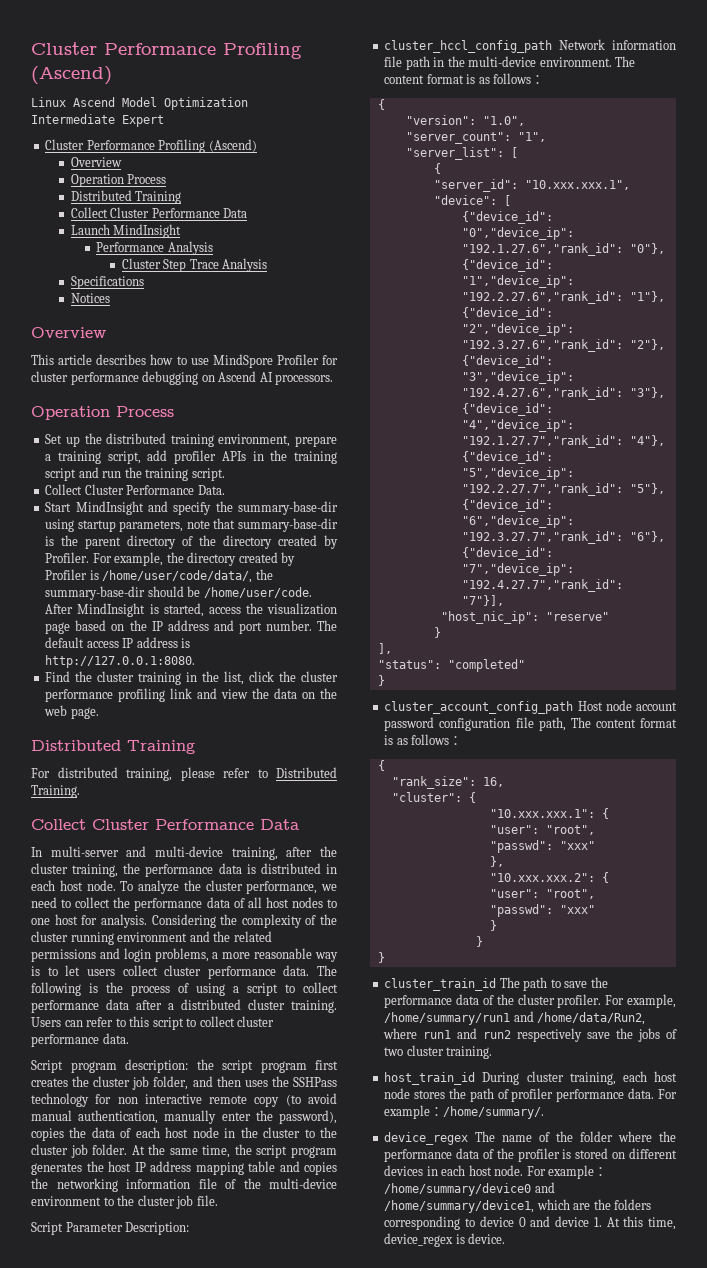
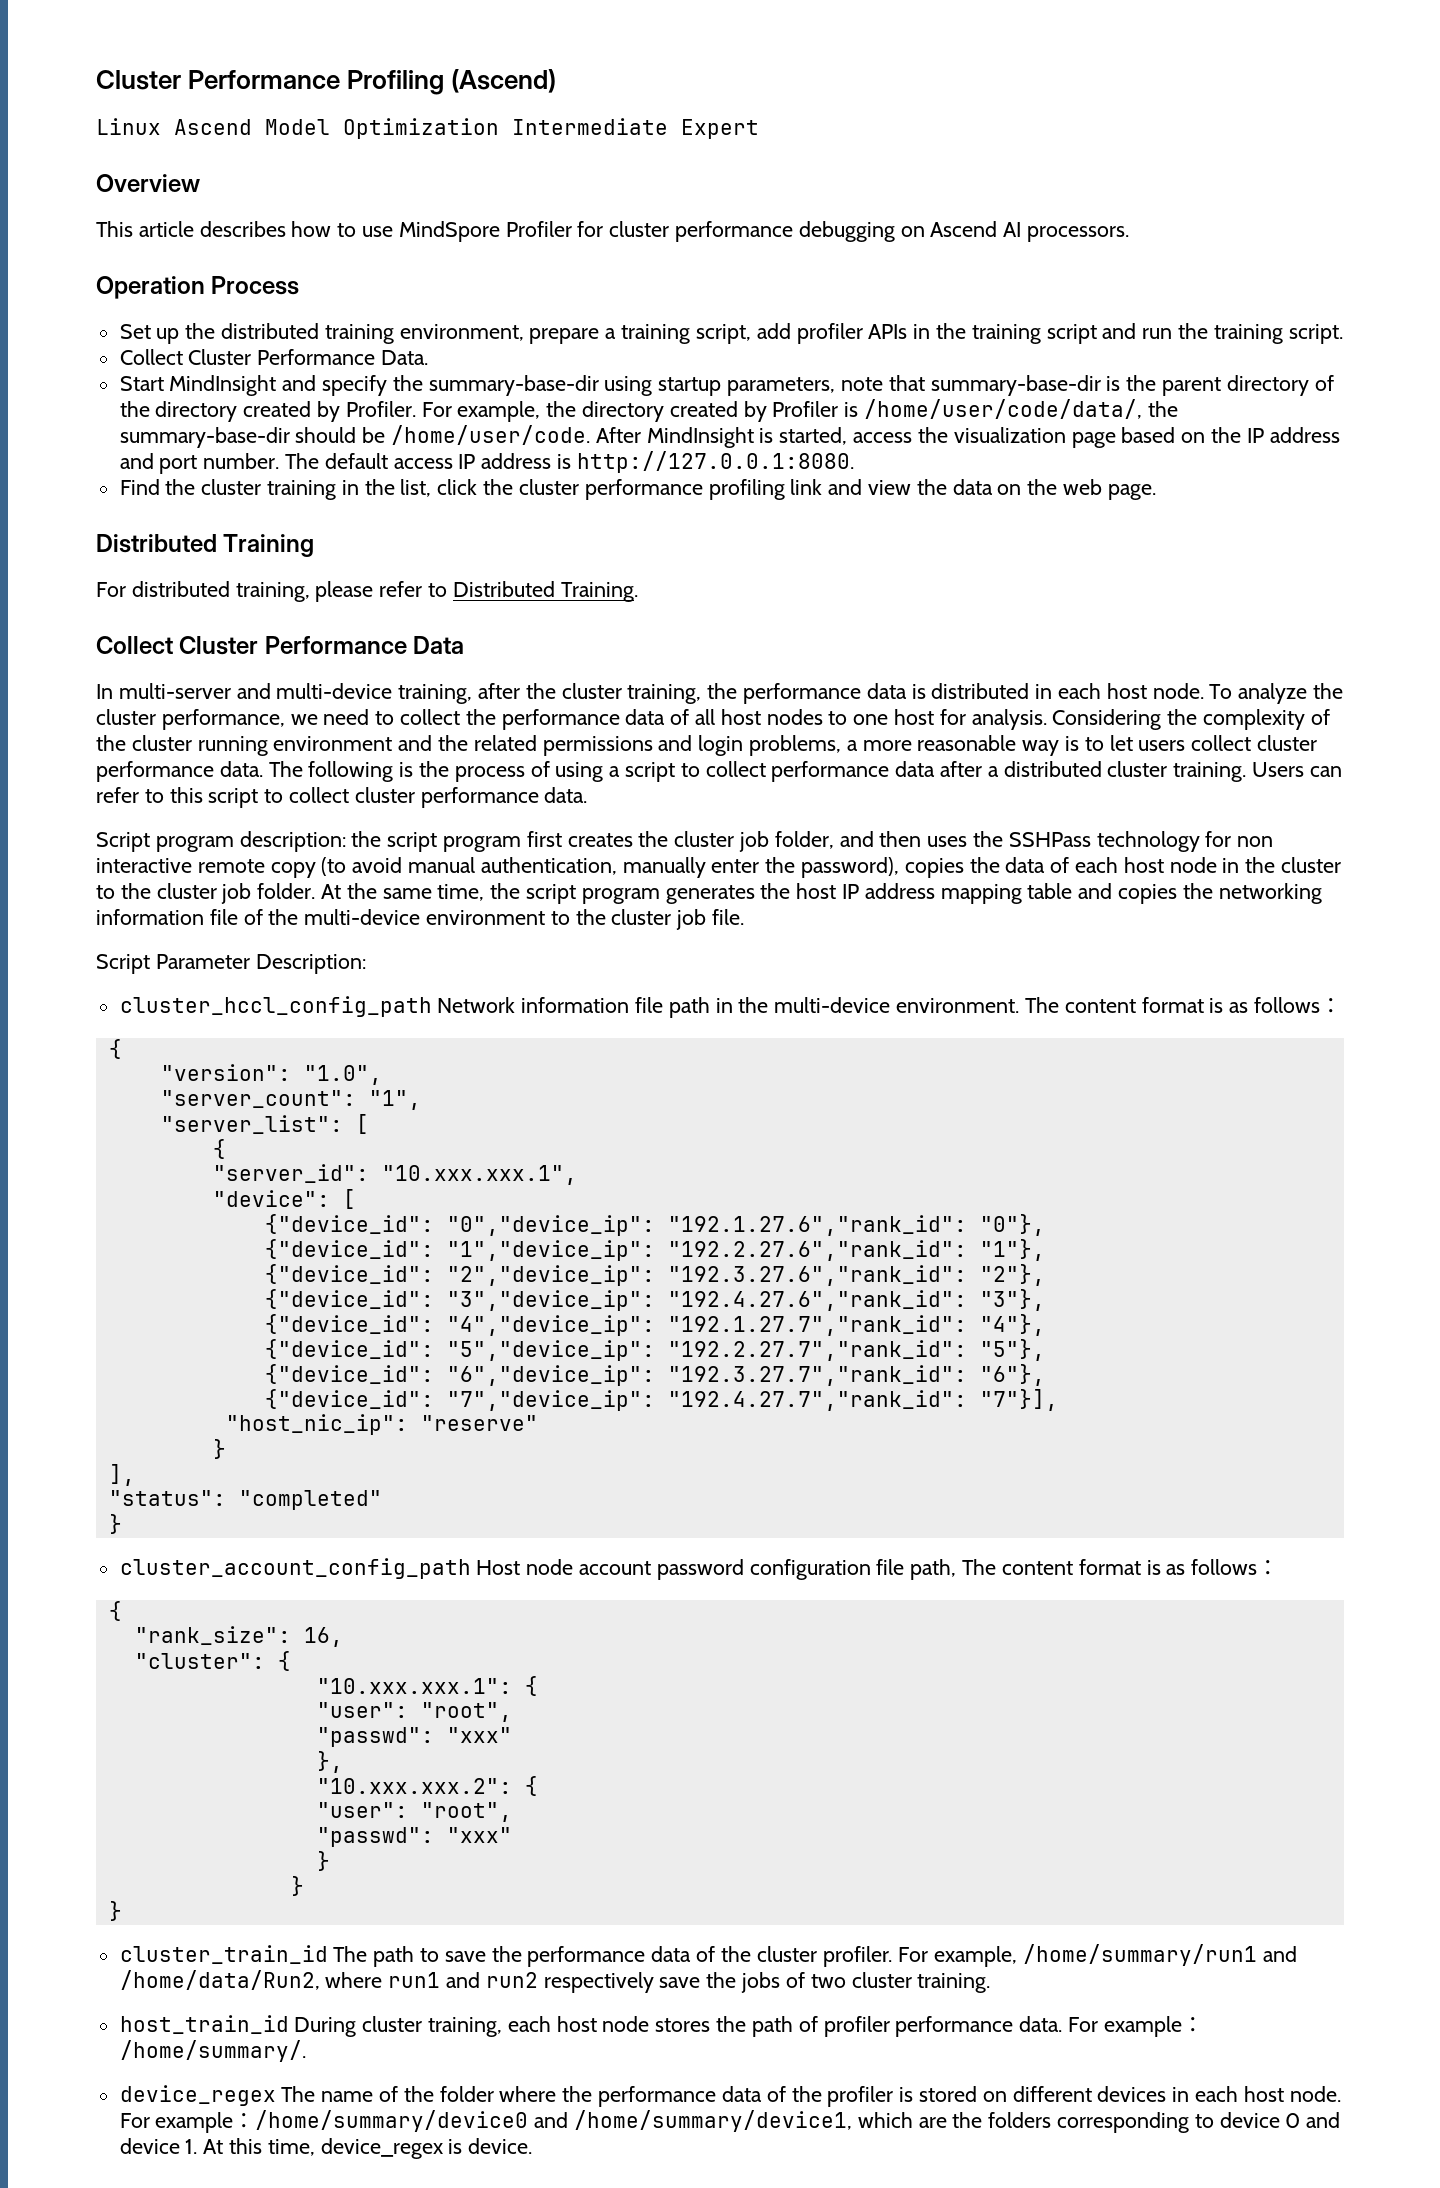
[45,139,257,153] [70,157,122,167] [70,174,167,187] [70,190,182,204] [70,207,248,218] [70,224,182,238] [96,241,213,255] [121,258,268,272] [70,276,144,289] [70,293,110,303] // Cluster Performance Profiling (Ascend) // Overview // Operation Process // Distributed Training // Collect Cluster Performance Data // Launch MindInsight // Performance Analysis // Cluster Step Trace Analysis // Specifications // Notices -> (759, 129) none

